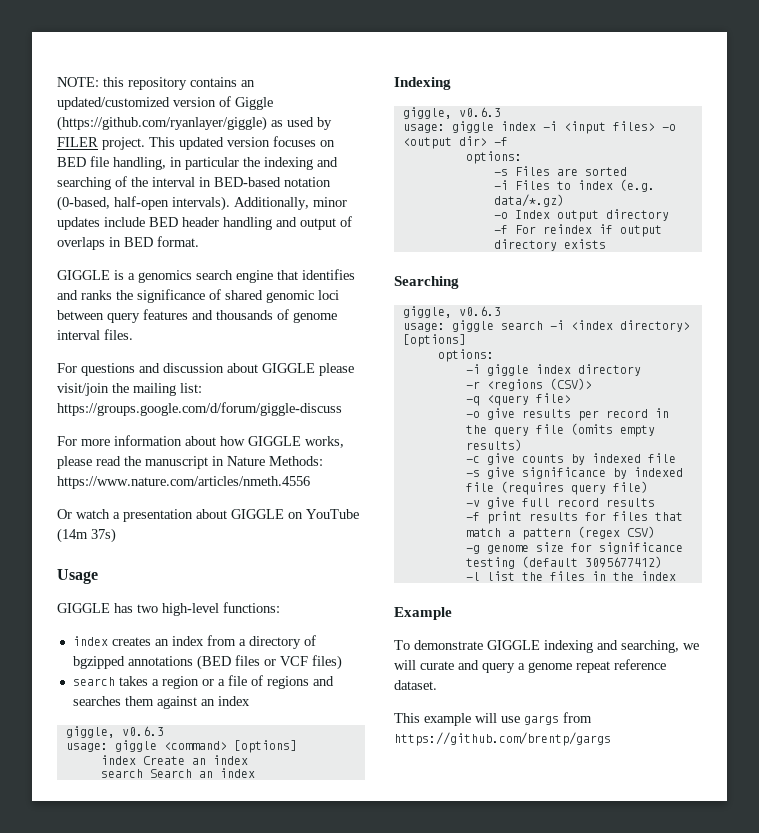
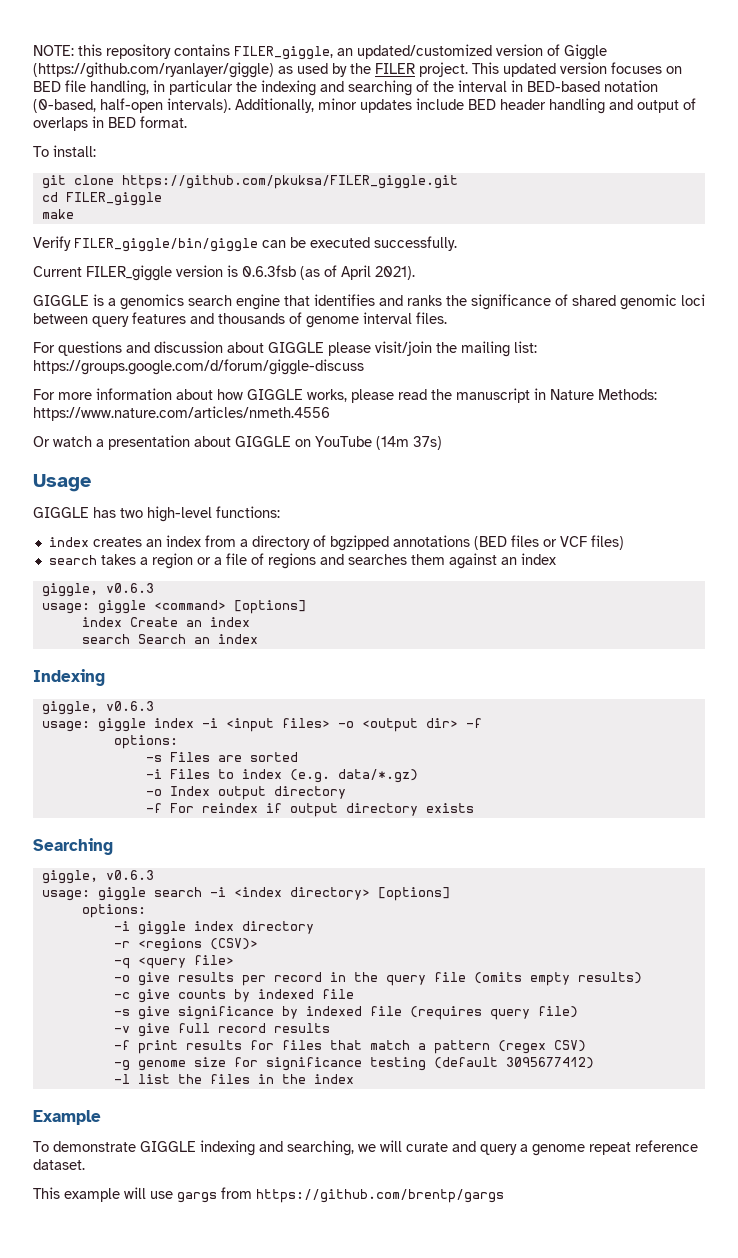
(237, 82) none -> [234,46,333,60] FILER_giggle,
(332, 123) none -> [350,63,371,74] the
(199, 241) none -> [33,145,96,157] [41,175,458,189] [41,192,162,206] [41,209,74,219] [33,236,457,252] [33,265,415,281] // To install: // git clone https://github.com/pkuksa/FILER_giggle.git // cd FILER_giggle // make // Verify FILER_giggle/bin/giggle can be executed successfully. // Current FILER_giggle version is 0.6.3fsb (as of April 2021).

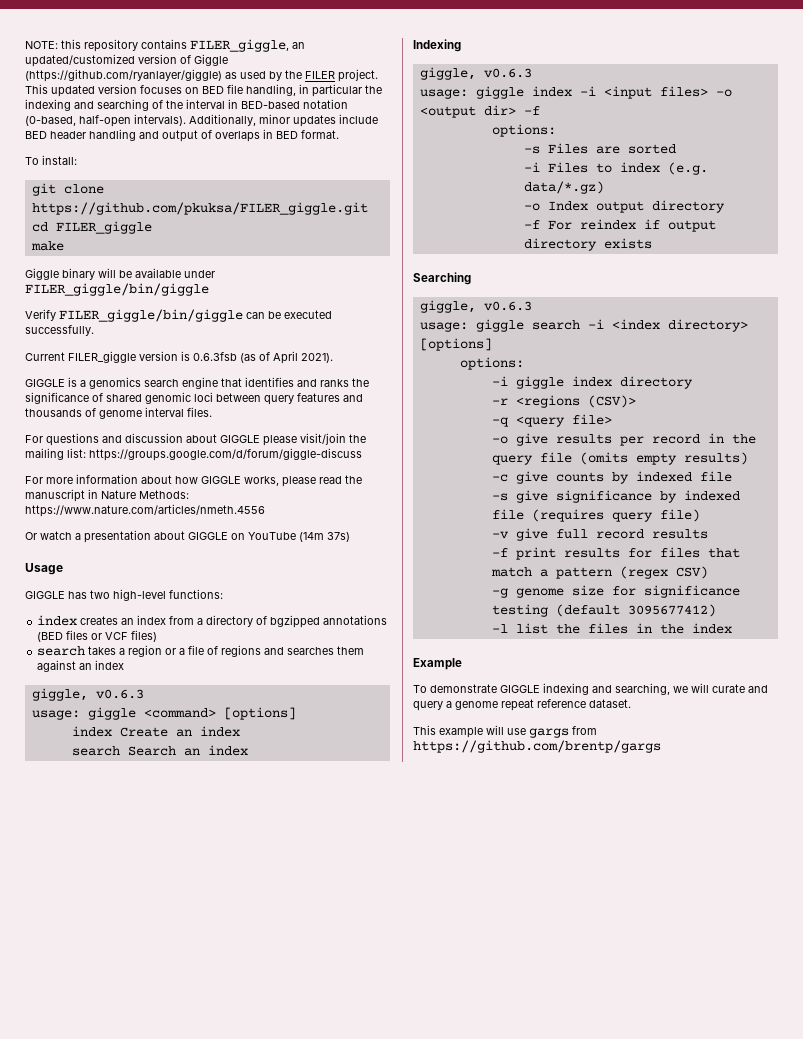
(74, 214) none -> [25,268,215,280] [25,283,209,296] // Giggle binary will be available under FILER_giggle/bin/giggle

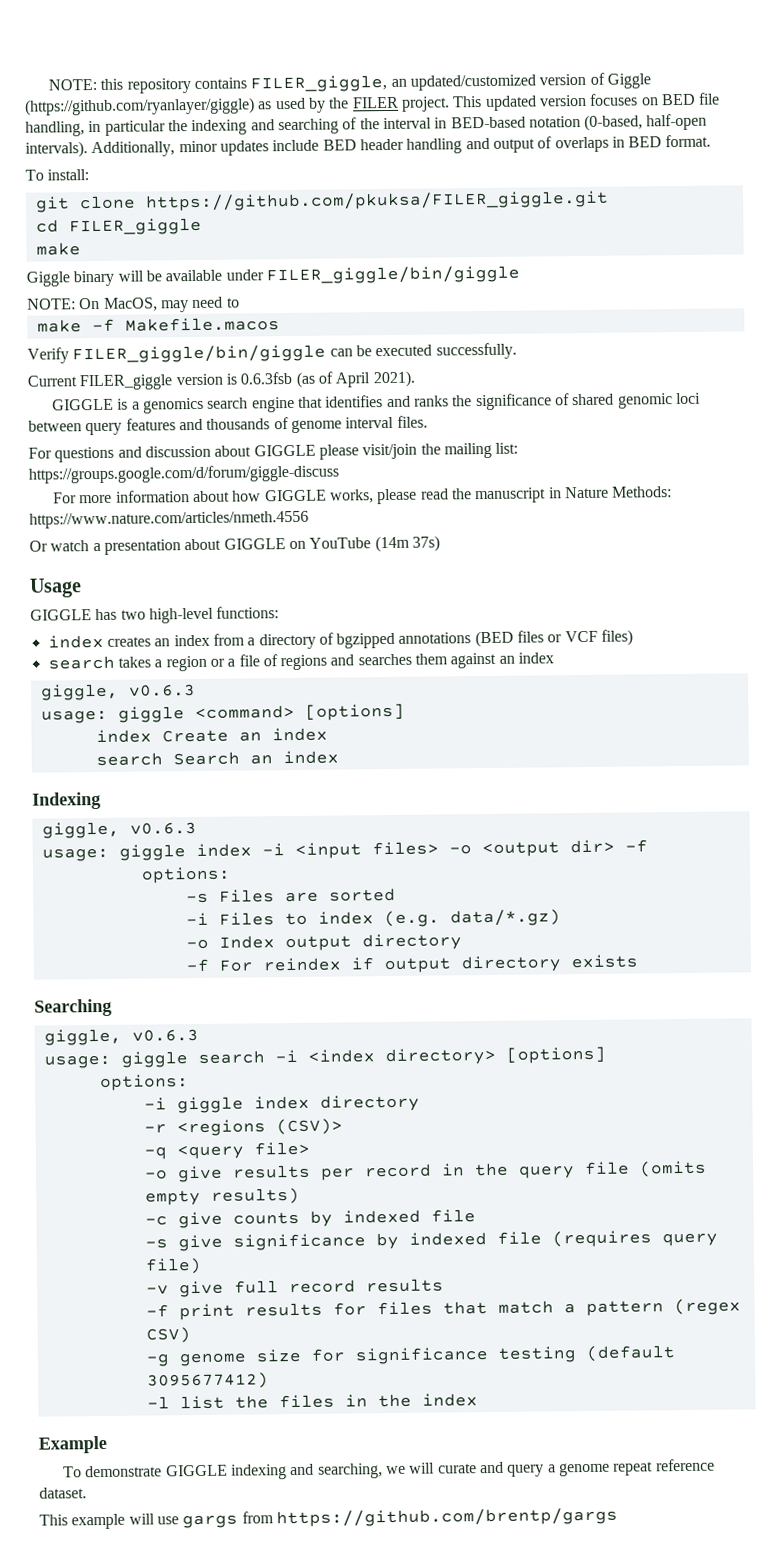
(209, 289) none -> [27,296,240,313] [36,317,280,333] // NOTE: On MacOS, may need to // make -f Makefile.macos

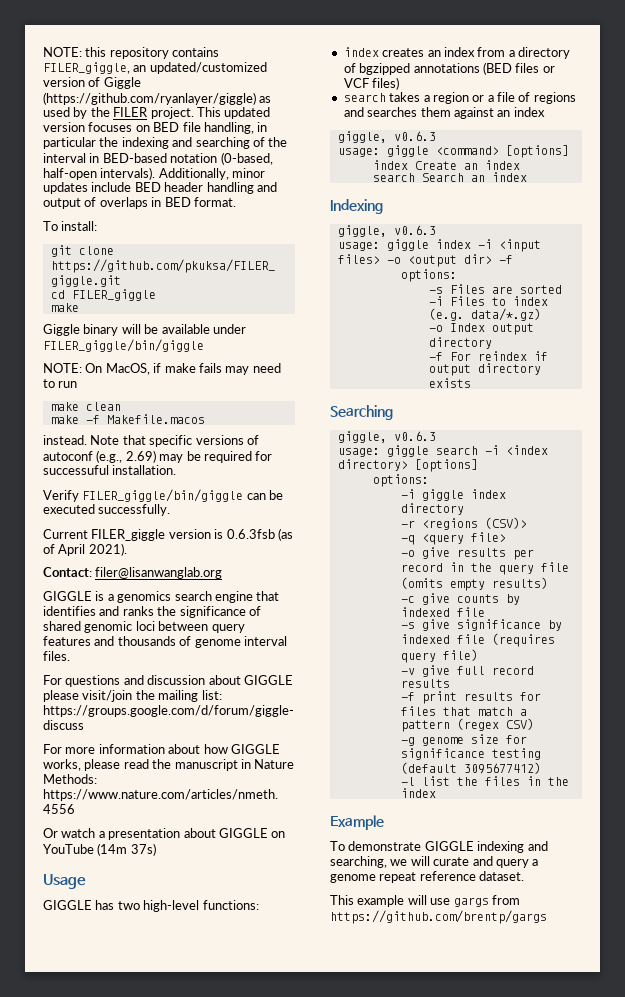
(158, 304) none -> [153,363,222,373] if make fails
(240, 302) none -> [58,381,78,388] [50,402,121,411] run // make clean
(280, 324) none -> [43,435,259,447] [43,450,273,463] [43,465,177,475] // instead. Note that specific versions of autoconf (e.g., 2.69) may be required for successuful installation.
(415, 379) none -> [43,567,223,579] // Contact: filer@lisanwanglab.org

